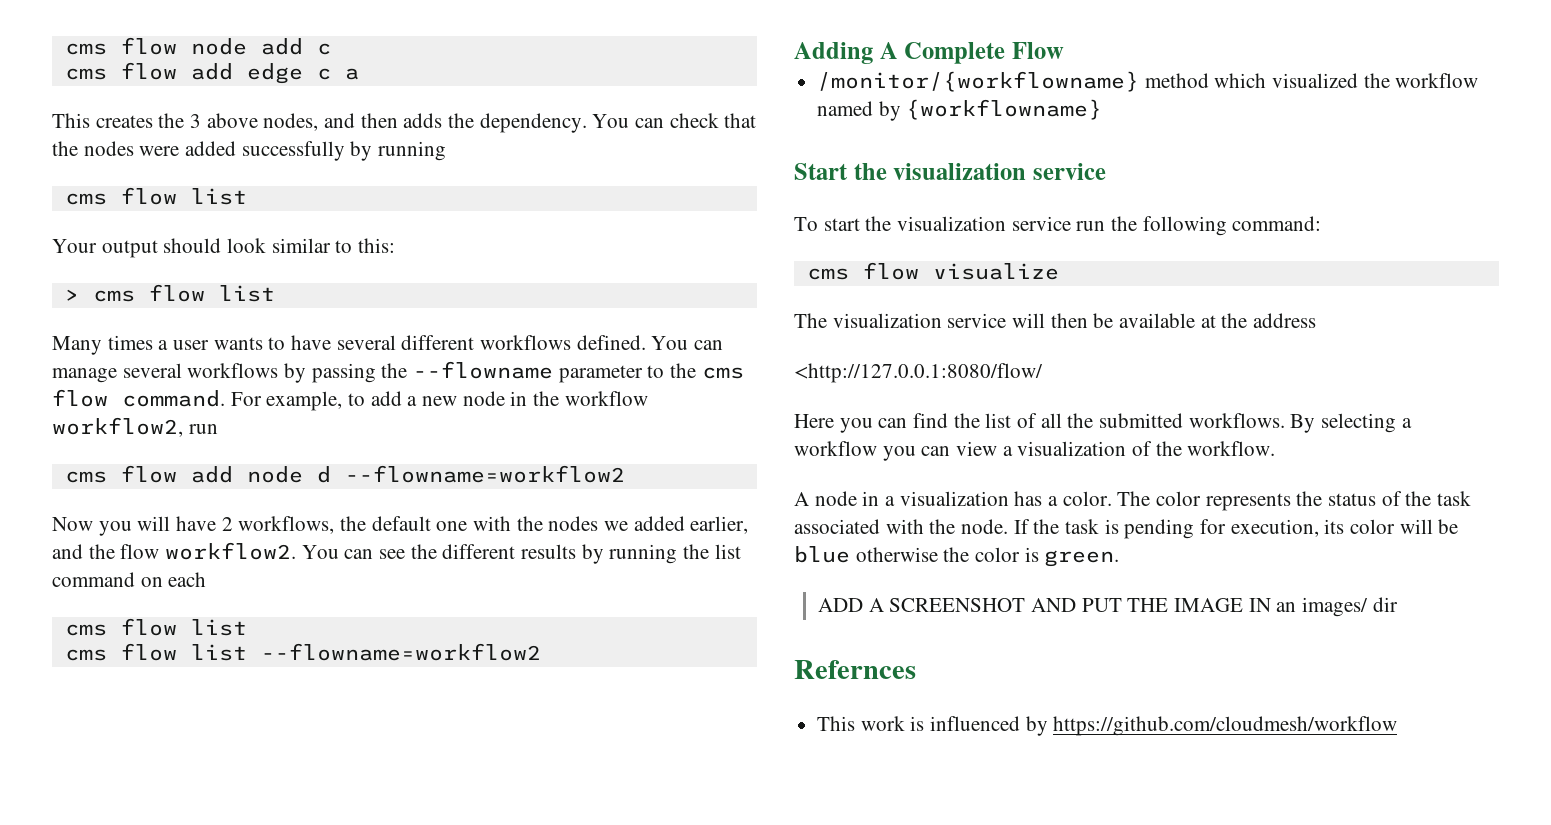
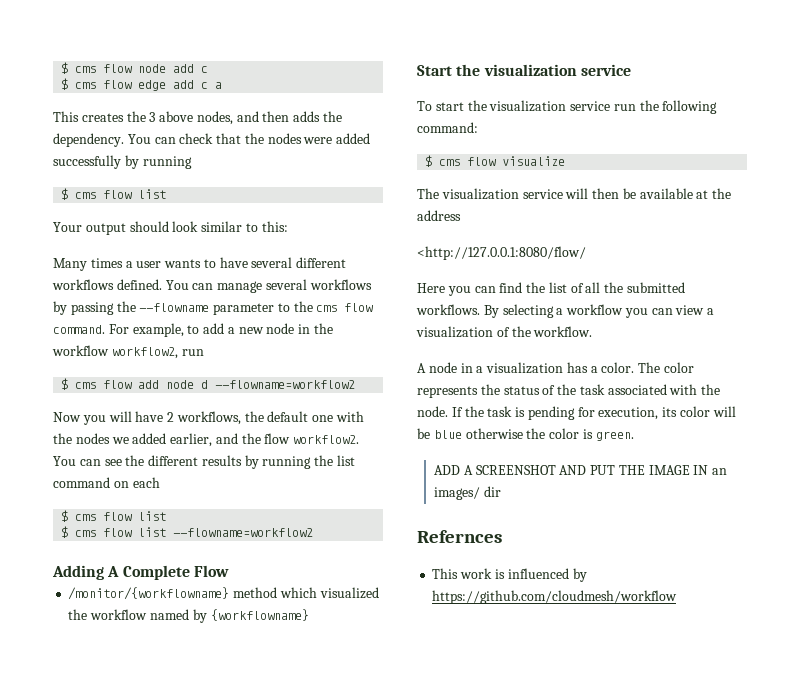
(64, 49) none -> [61,62,69,74] $
[64,62,303,84] cms flow add edge -> [61,78,195,91] $ cms flow edge add
(447, 151) none -> [61,188,69,200] $
[64,284,275,302] // > cms flow list -> (288, 226) none
(218, 429) none -> [61,378,69,390] $
[64,618,247,636] cms flow list // -> [61,510,167,522] [61,526,69,538] $ cms flow list // $
(1322, 223) none -> [425,155,433,167] $

